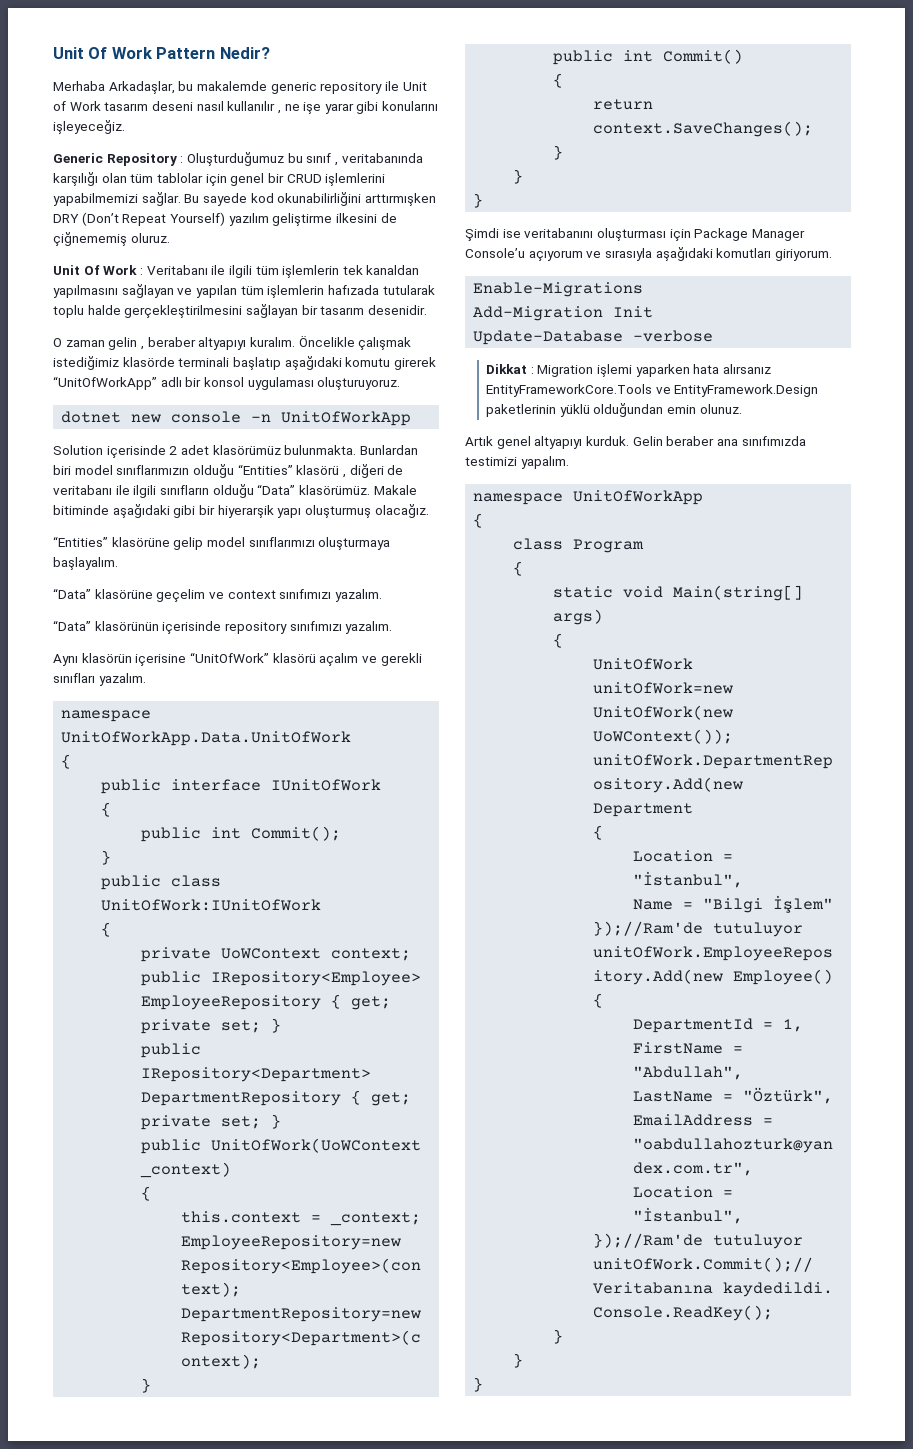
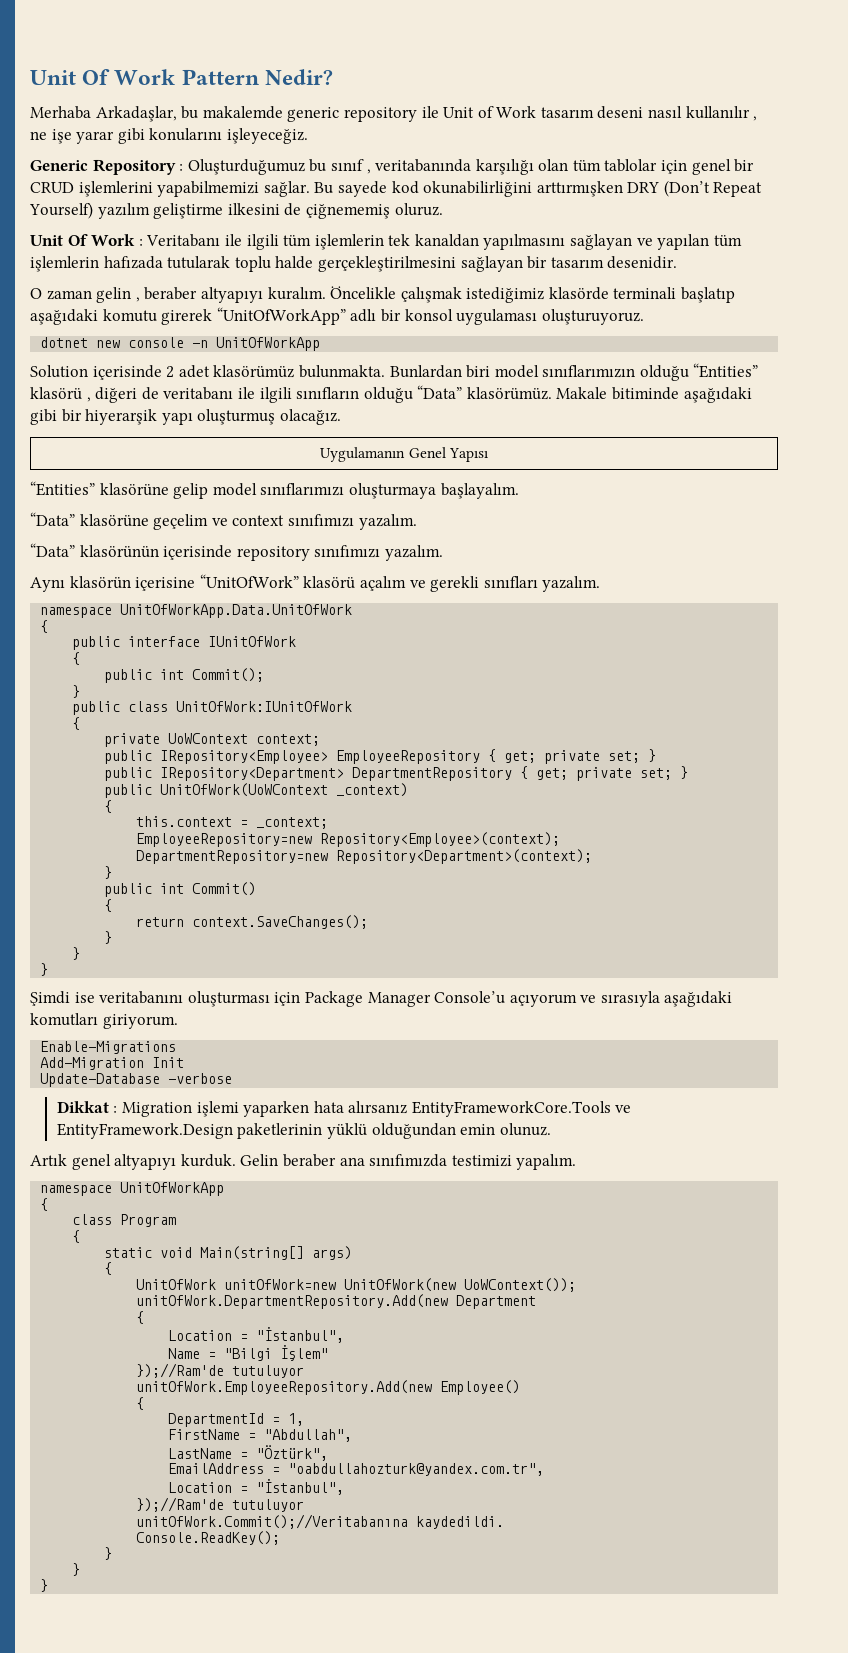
(429, 511) none -> [320,447,488,462] // Uygulamanın Genel Yapısı

